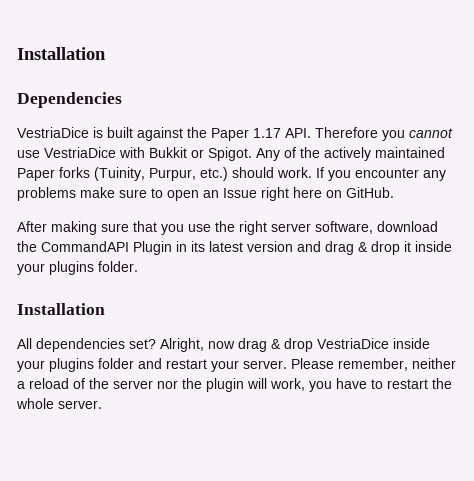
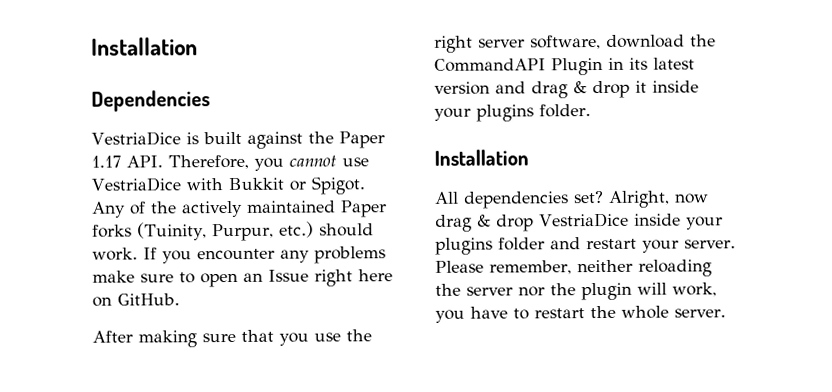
[315,127,378,138] Therefore -> [168,154,249,170] Therefore,
[17,378,85,389] a reload of -> [638,259,712,277] reloading

